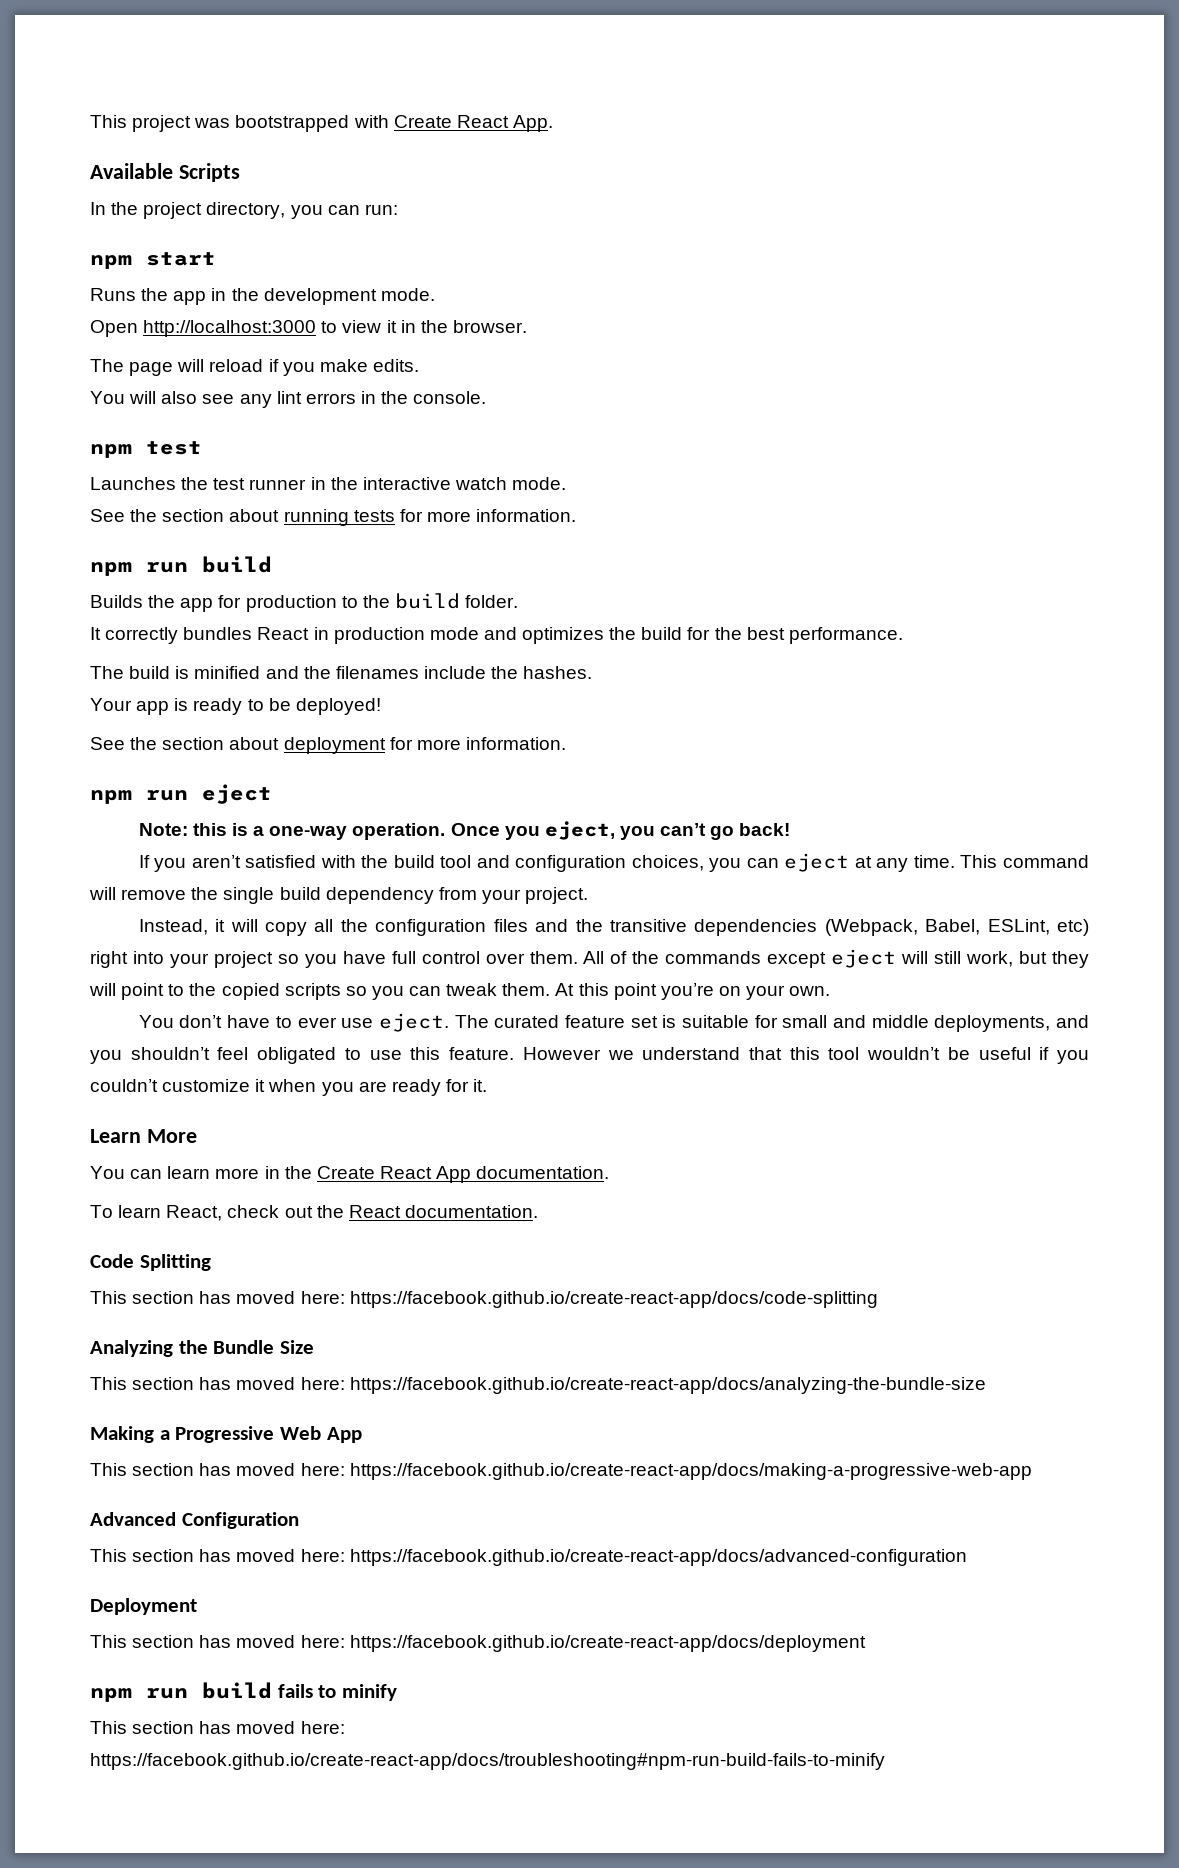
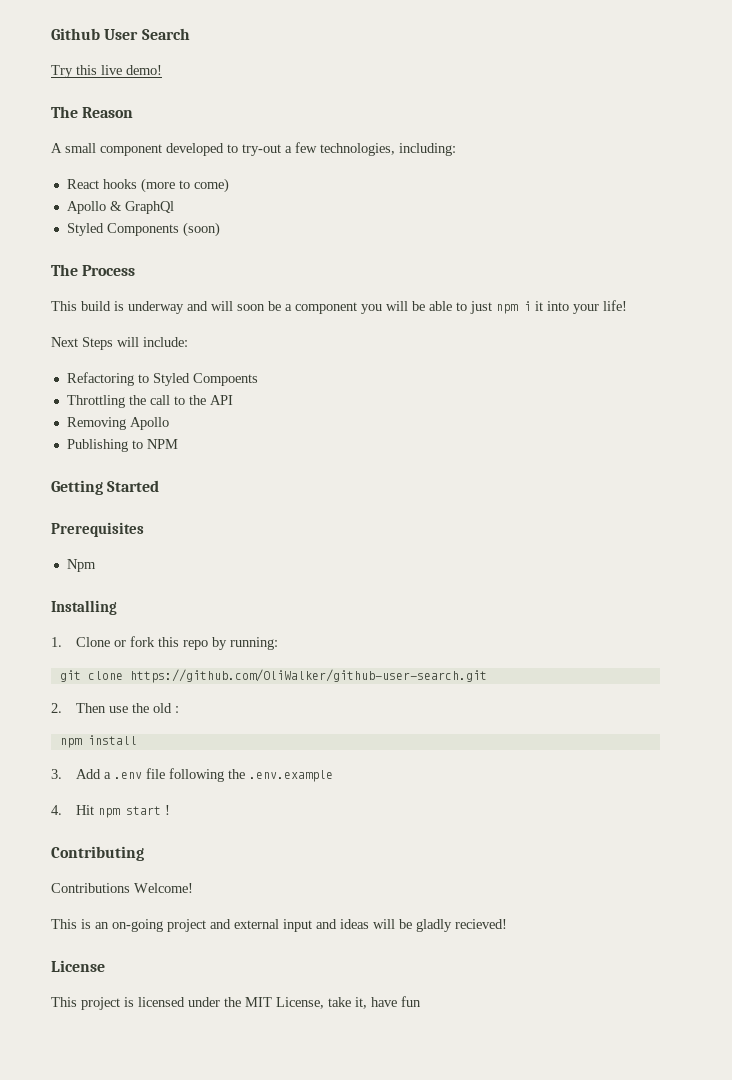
[90,115,553,132] [90,163,240,182] [90,202,398,219] [90,252,216,269] [90,288,435,305] [90,320,527,337] [90,359,419,376] [90,391,487,408] [90,441,202,458] [90,477,567,490] [90,509,577,526] [90,556,272,576] [90,593,519,612] [90,627,903,644] [90,666,593,679] [90,698,381,715] [90,737,566,754] [90,784,272,804] [138,821,791,840] [138,853,1089,872] [89,887,589,904] [138,919,1089,936] [90,949,1090,968] [89,983,831,1000] [138,1013,1089,1032] [90,1047,1089,1064] [90,1079,488,1096] [90,1129,197,1143] [90,1166,610,1183] [90,1205,538,1221] [90,1254,211,1271] [90,1291,878,1308] [90,1340,315,1357] [90,1377,986,1394] [90,1426,362,1443] [90,1463,1032,1480] [90,1512,299,1529] [90,1549,967,1566] [90,1598,197,1615] [90,1635,866,1652] [90,1682,398,1702] [90,1721,345,1734] [90,1753,885,1770] This project was bootstrapped with Create React App. // Available Scripts // In the project directory, you can run: // npm start // Runs the app in the development mode. // Open http://localhost:3000 to view it in the browser. // The page will reload if you make edits. // You will also see any lint errors in the console. // npm test // Launches the test runner in the interactive watch mode. // See the section about running tests for more information. // npm run build // Builds the app for production to the build folder. // It correctly bundles React in production mode and optimizes the build for the best performance. // The build is minified and the filenames include the hashes. // Your app is ready to be deployed! // See the section about deployment for more information. // npm run eject // Note: this is a one-way operation. Once you eject, you can’t go back! // If you aren’t satisfied with the build tool and configuration choices, you can eject at any time. This command will remove the single build dependency from your project. // Instead, it will copy all the configuration files and the transitive dependencies (Webpack, Babel, ESLint, etc) right into your project so you have full control over them. All of the commands except eject will still work, but they will point to the copied scripts so you can tweak them. At this point you’re on your own. // You don’t have to ever use eject. The curated feature set is suitable for small and middle deployments, and you shouldn’t feel obligated to use this feature. However we understand that this tool wouldn’t be useful if you couldn’t customize it when you are ready for it. // Learn More // You can learn more in the Create React App documentation. // To learn React, check out the React documentation. // Code Splitting // This section has moved here: https://facebook.github.io/create-react-app/docs/code-splitting // Analyzing the Bundle Size // This section has moved here: https://facebook.github.io/create-react-app/docs/analyzing-the-bundle-size // Making a Progressive Web App // This section has moved here: https://facebook.github.io/create-react-app/docs/making-a-progressive-web-app // Advanced Configuration // This section has moved here: https://facebook.github.io/create-react-app/docs/advanced-configuration // Deployment // This section has moved here: https://facebook.github.io/create-react-app/docs/deployment // npm run build fails to minify // This section has moved here: https://facebook.github.io/create-react-app/docs/troubleshooting#npm-run-build-fails-to-minify -> [51,28,190,40] [51,65,162,78] [51,106,134,118] [51,142,456,156] [66,178,229,193] [66,201,174,214] [66,222,220,237] [51,264,136,276] [51,300,627,314] [51,337,188,350] [66,372,258,386] [66,395,233,408] [66,417,169,430] [66,439,178,452] [51,480,160,495] [51,522,144,537] [66,559,96,572] [51,600,117,615] [51,636,278,650] [59,669,487,683] [51,703,179,713] [59,735,137,748] [51,768,333,782] [51,805,170,818] [51,846,144,861] [51,883,193,893] [51,919,507,932] [51,960,105,972] [51,996,421,1010] Github User Search // Try this live demo! // The Reason // A small component developed to try-out a few technologies, including: // React hooks (more to come) // Apollo & GraphQl // Styled Components (soon) // The Process // This build is underway and will soon be a component you will be able to just npm i it into your life! // Next Steps will include: // Refactoring to Styled Compoents // Throttling the call to the API // Removing Apollo // Publishing to NPM // Getting Started // Prerequisites // Npm // Installing // 1. Clone or fork this repo by running: // git clone https://github.com/OliWalker/github-user-search.git // 2. Then use the old : // npm install // 3. Add a .env file following the .env.example // 4. Hit npm start ! // Contributing // Contributions Welcome! // This is an on-going project and external input and ideas will be gladly recieved! // License // This project is licensed under the MIT License, take it, have fun

